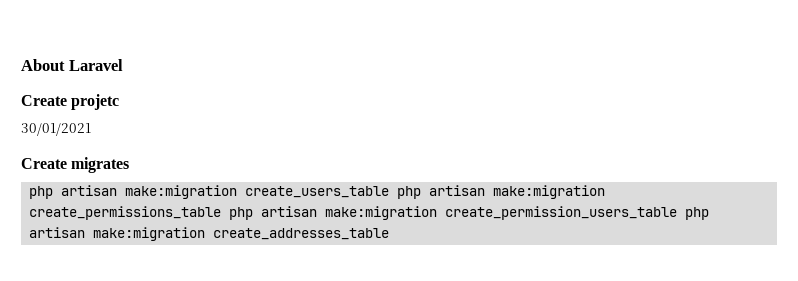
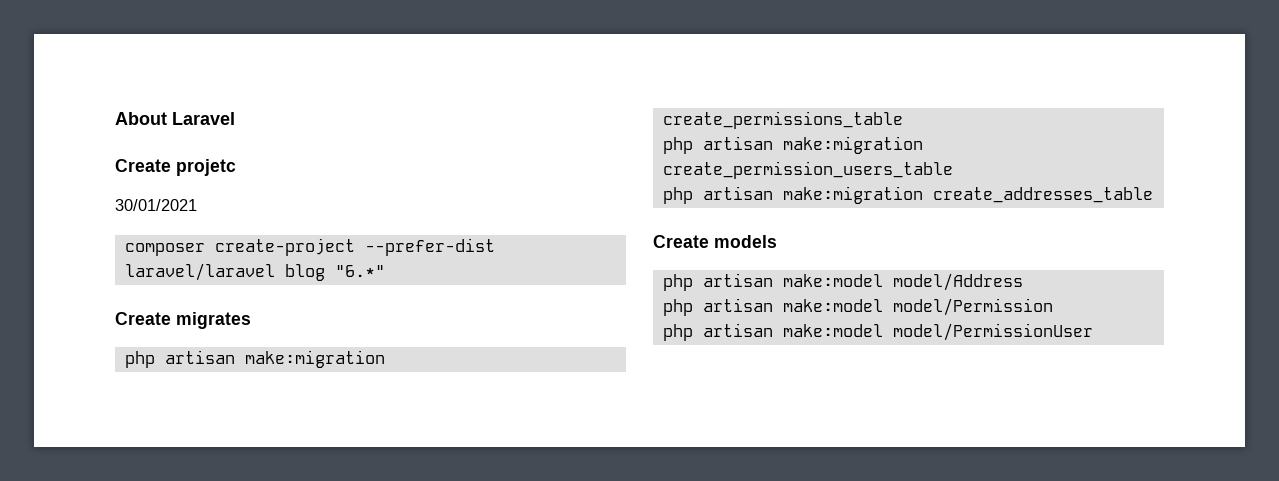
(91, 129) none -> [124,238,495,256] [124,263,385,281] // composer create-project --prefer-dist laravel/laravel blog "6.*"
[245,185,606,199] create_users_table php artisan make:migration -> (385, 359) none
(222, 213) none -> (903, 120) //
(678, 213) none -> (953, 170) //
(390, 234) none -> [653,235,777,248] [662,273,1023,291] [662,298,1053,316] [662,323,1093,341] // Create models // php artisan make:model model/Address // php artisan make:model model/Permission // php artisan make:model model/PermissionUser

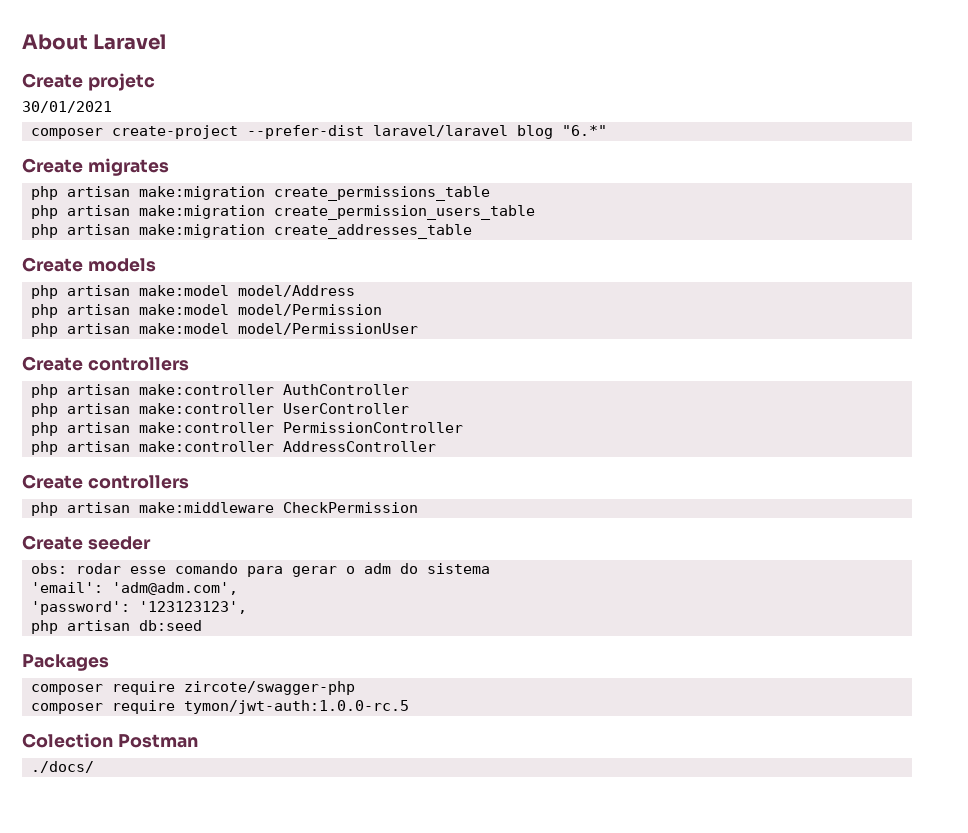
(1093, 332) none -> [22,356,189,371] [31,384,409,398] [31,403,409,417] [31,422,463,436] [31,441,436,455] [22,474,189,489] [31,502,418,516] [22,535,151,550] [31,563,490,577] [31,582,238,595] [31,601,247,615] [31,620,202,634] [22,654,109,671] [31,681,355,695] [31,700,409,714] [22,733,198,748] [31,761,94,773] // Create controllers // php artisan make:controller AuthController // php artisan make:controller UserController // php artisan make:controller PermissionController // php artisan make:controller AddressController // Create controllers // php artisan make:middleware CheckPermission // Create seeder // obs: rodar esse comando para gerar o adm do sistema // 'email': 'adm@adm.com', // 'password': '123123123', // php artisan db:seed // Packages // composer require zircote/swagger-php // composer require tymon/jwt-auth:1.0.0-rc.5 // Colection Postman // ./docs/

